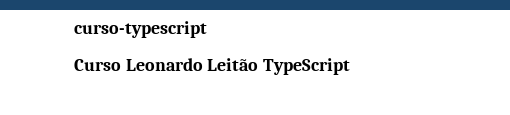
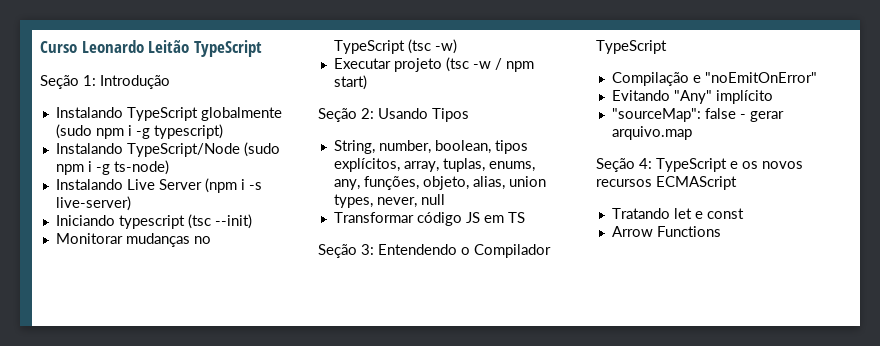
[74,21,207,38] curso-typescript // -> (40, 47) none
(351, 66) none -> [40,75,170,89] [55,107,282,121] [55,124,223,139] [55,142,280,157] [55,160,169,175] [55,178,262,193] [55,196,131,211] [55,214,252,229] [55,233,211,247] [333,39,457,54] [333,57,534,72] [333,75,367,90] [318,108,469,122] [333,140,528,154] [333,158,535,172] [333,176,546,190] [333,194,445,208] [333,212,525,226] [318,244,551,258] [596,40,667,54] [611,72,817,86] [611,90,773,104] [611,108,784,122] [611,126,692,140] [596,158,803,172] [596,176,737,190] [611,208,744,219] [611,226,721,237] // Seção 1: Introdução // Instalando TypeScript globalmente (sudo npm i -g typescript) // Instalando TypeScript/Node (sudo npm i -g ts-node) // Instalando Live Server (npm i -s live-server) // Iniciando typescript (tsc --init) // Monitorar mudanças no TypeScript (tsc -w) // Executar projeto (tsc -w / npm start) // Seção 2: Usando Tipos // String, number, boolean, tipos explícitos, array, tuplas, enums, any, funções, objeto, alias, union types, never, null // Transformar código JS em TS // Seção 3: Entendendo o Compilador TypeScript // Compilação e "noEmitOnError" // Evitando "Any" implícito // "sourceMap": false - gerar arquivo.map // Seção 4: TypeScript e os novos recursos ECMAScript // Tratando let e const // Arrow Functions

